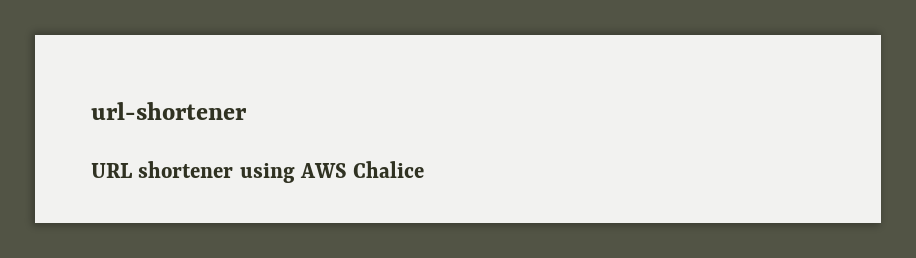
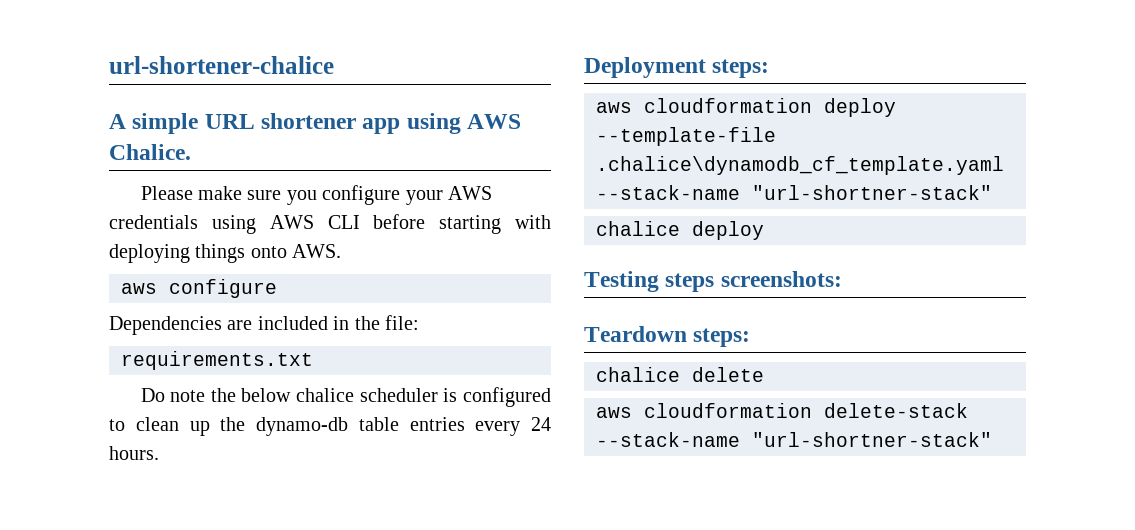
[91,102,247,120] url-shortener // -> [109,56,334,74] [109,113,199,134] url-shortener-chalice // A simple
[239,161,425,183] using AWS Chalice -> [362,113,522,134] [109,144,191,160] [140,185,492,205] [109,214,551,234] [109,244,342,263] [121,279,277,298] [109,315,419,335] [121,351,313,370] [140,387,551,407] [109,417,551,436] [109,446,159,460] [584,57,770,78] [596,98,896,117] [596,127,776,146] [596,156,1004,175] [596,185,992,200] [596,221,764,240] [584,271,842,292] [584,326,751,347] [596,367,764,382] [596,403,968,418] [596,432,992,447] app using AWS Chalice. // Please make sure you configure your AWS credentials using AWS CLI before starting with deploying things onto AWS. // aws configure // Dependencies are included in the file: // requirements.txt // Do note the below chalice scheduler is configured to clean up the dynamo-db table entries every 24 hours. // Deployment steps: // aws cloudformation deploy --template-file .chalice\dynamodb_cf_template.yaml --stack-name "url-shortner-stack" // chalice deploy // Testing steps screenshots: // Teardown steps: // chalice delete // aws cloudformation delete-stack --stack-name "url-shortner-stack"

